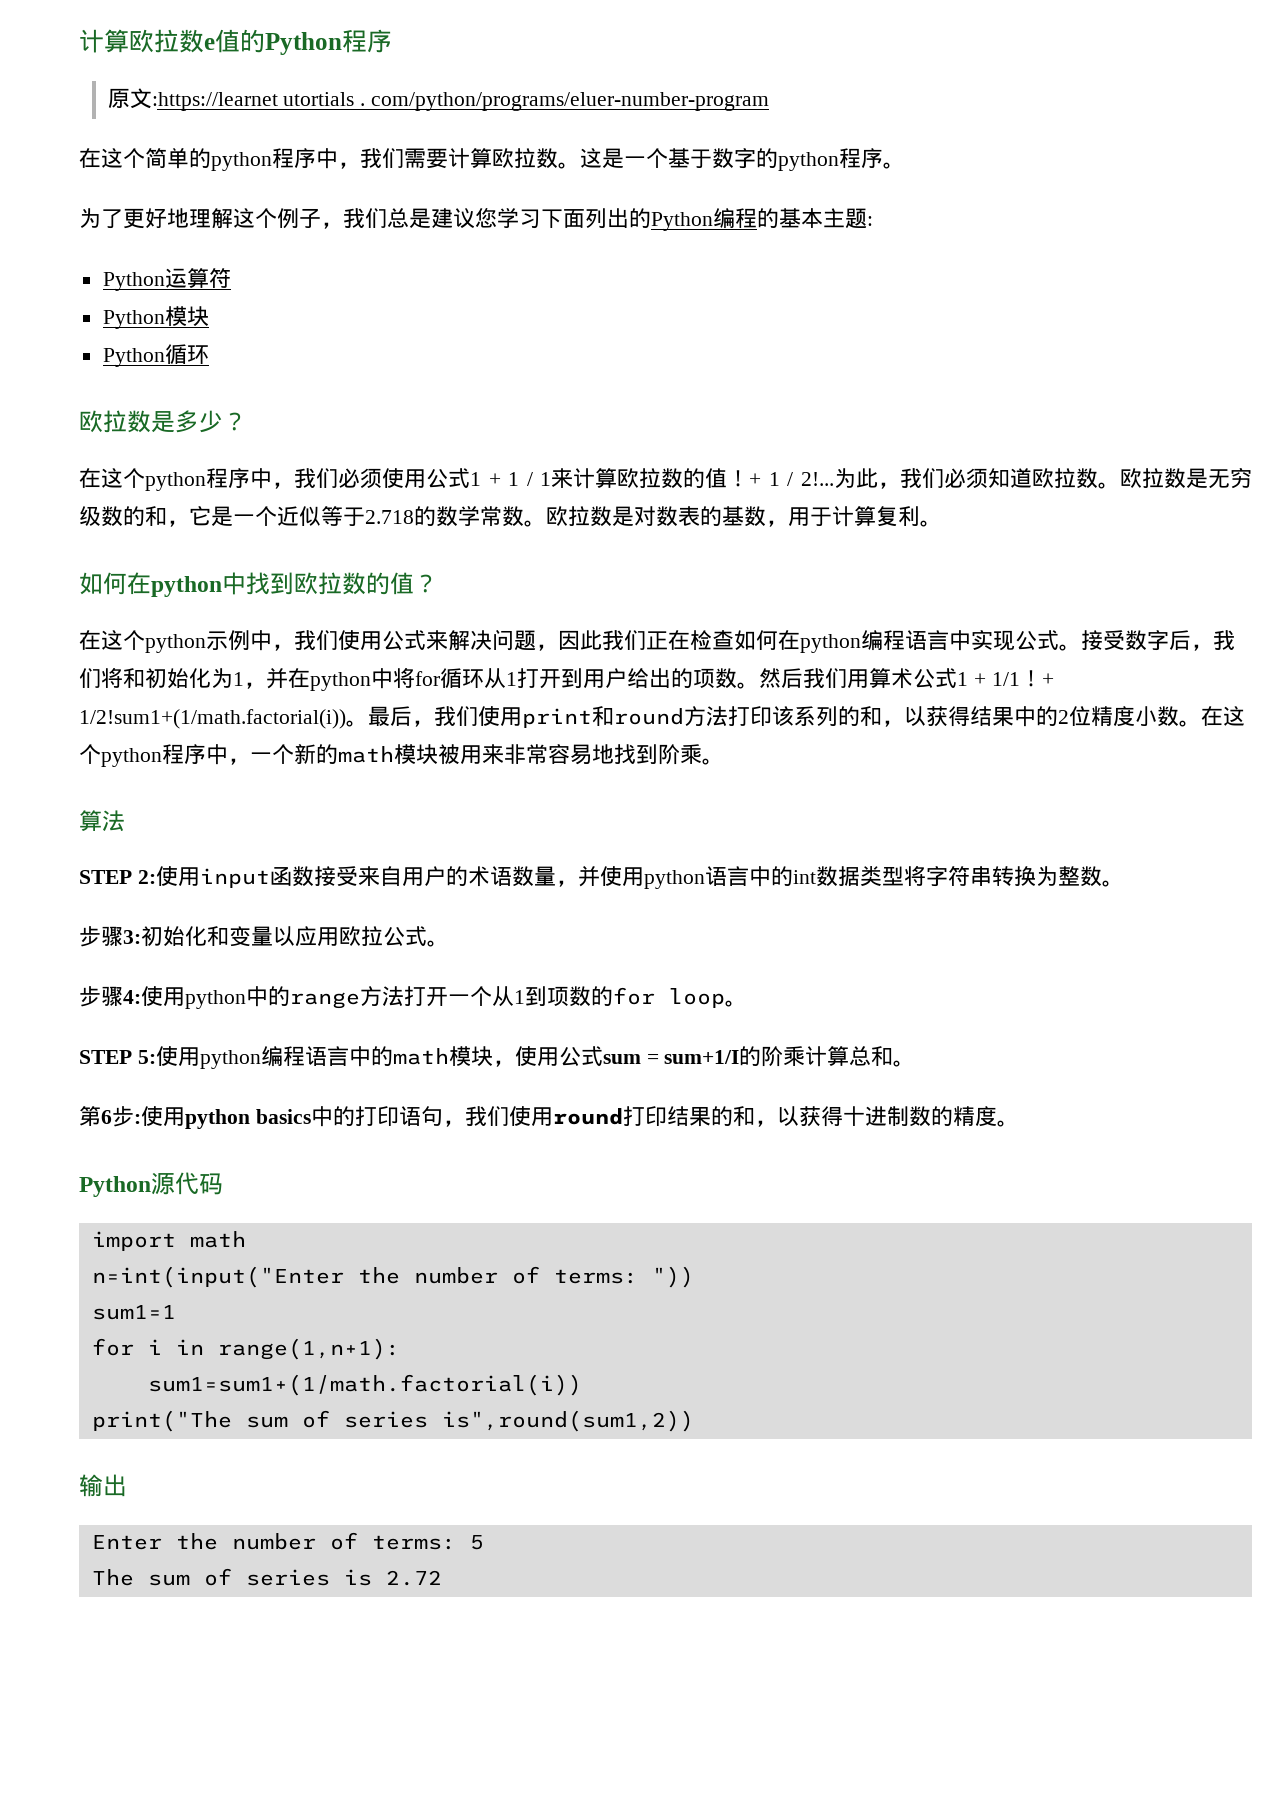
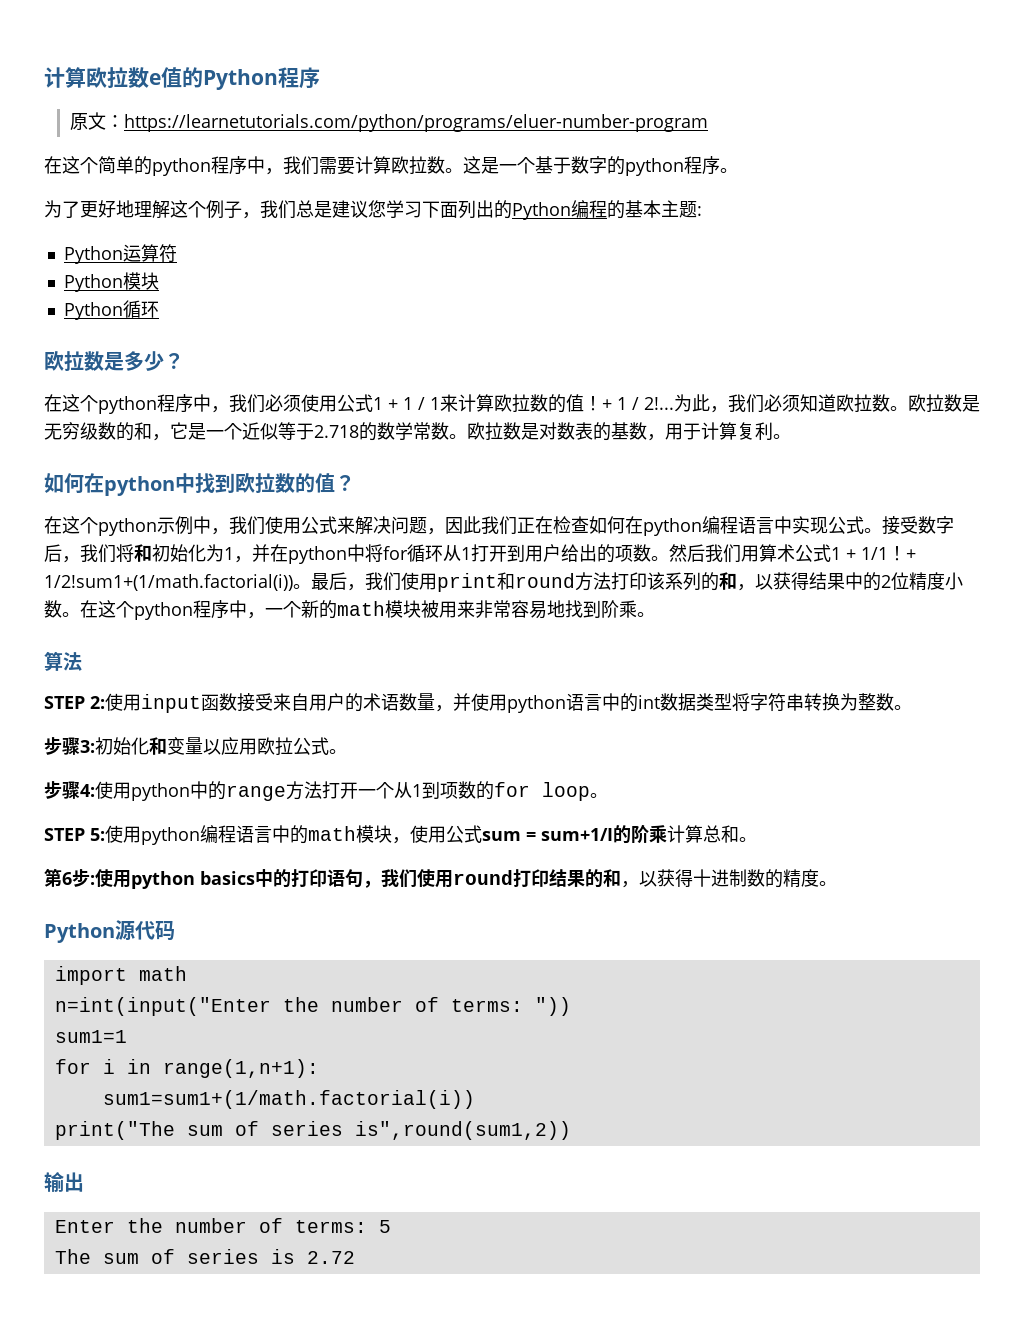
[151,92,769,111] :https://learnet utortials . com/python/programs/eluer-number-program -> [105,114,708,132] ：https://learnetutorials.com/python/programs/eluer-number-program

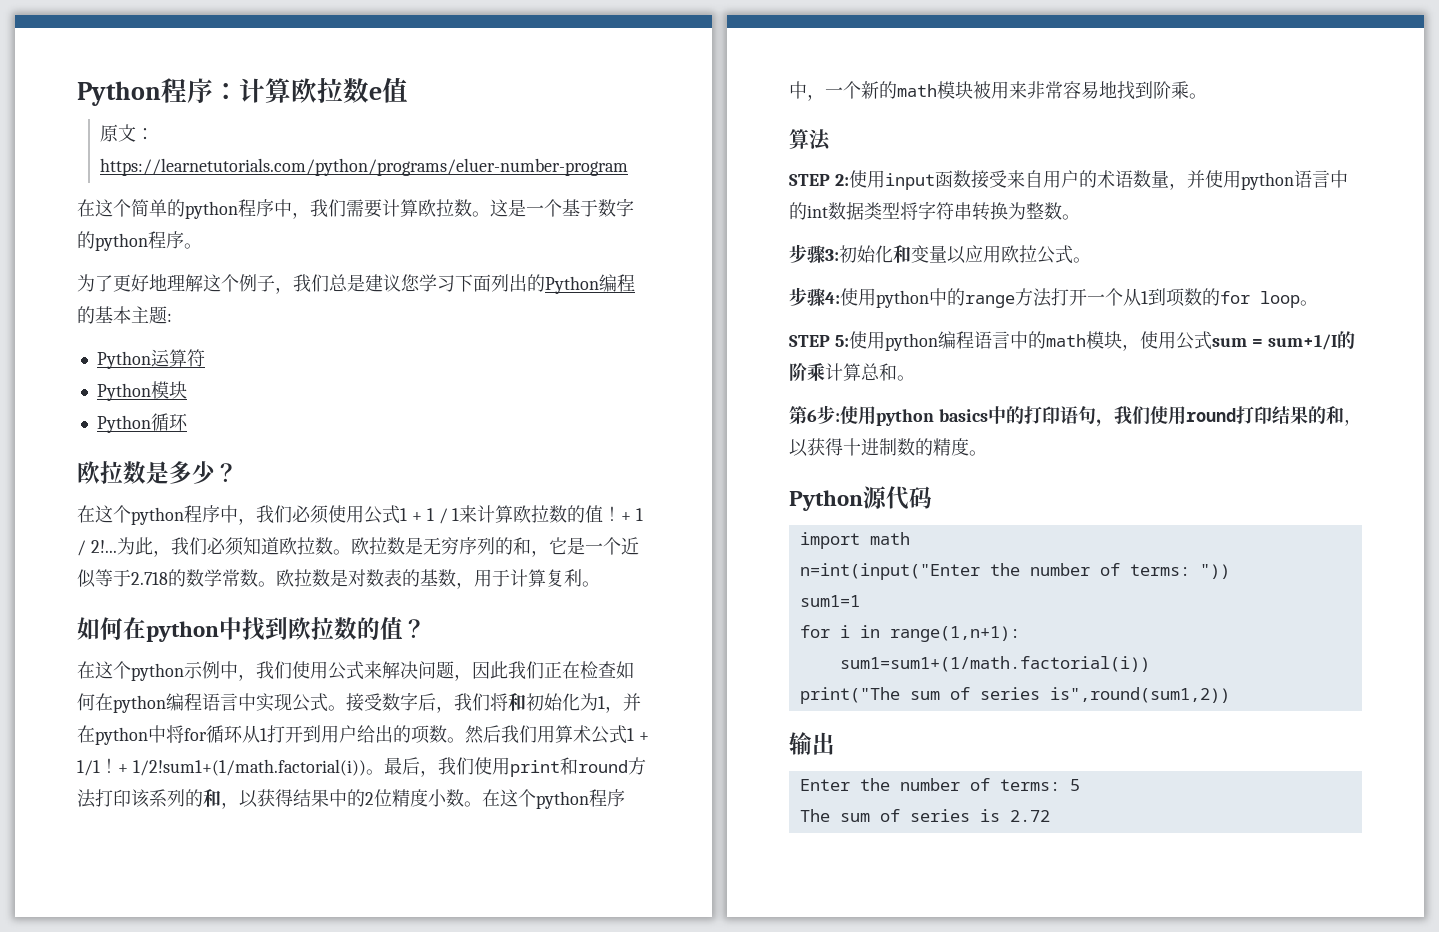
(44, 77) none -> [77,78,239,106] Python程序：
[182,67,320,90] 的Python程序 -> (408, 90) none
[80,422,116,440] 级数 -> [458,537,495,555] 序列

